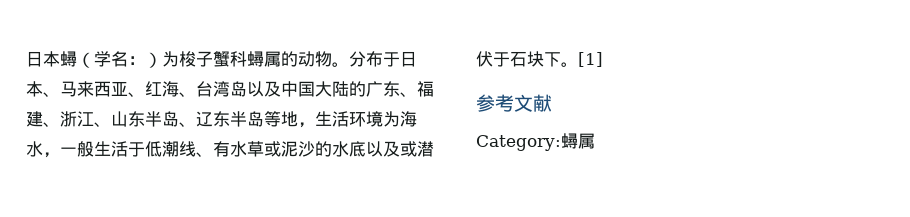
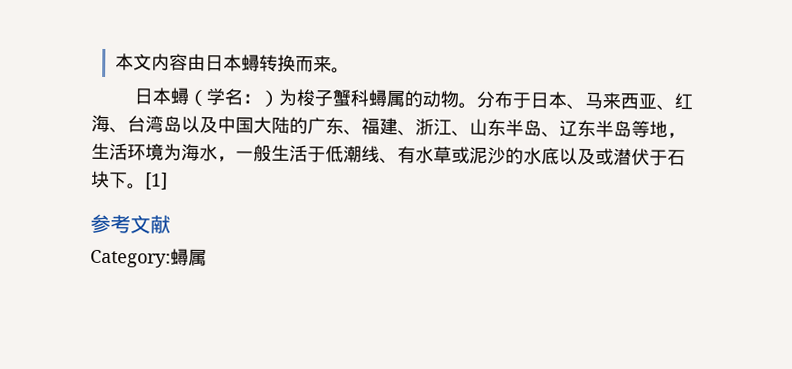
(26, 59) none -> [115,53,351,74] 本文内容由日本蟳转换而来。 //

